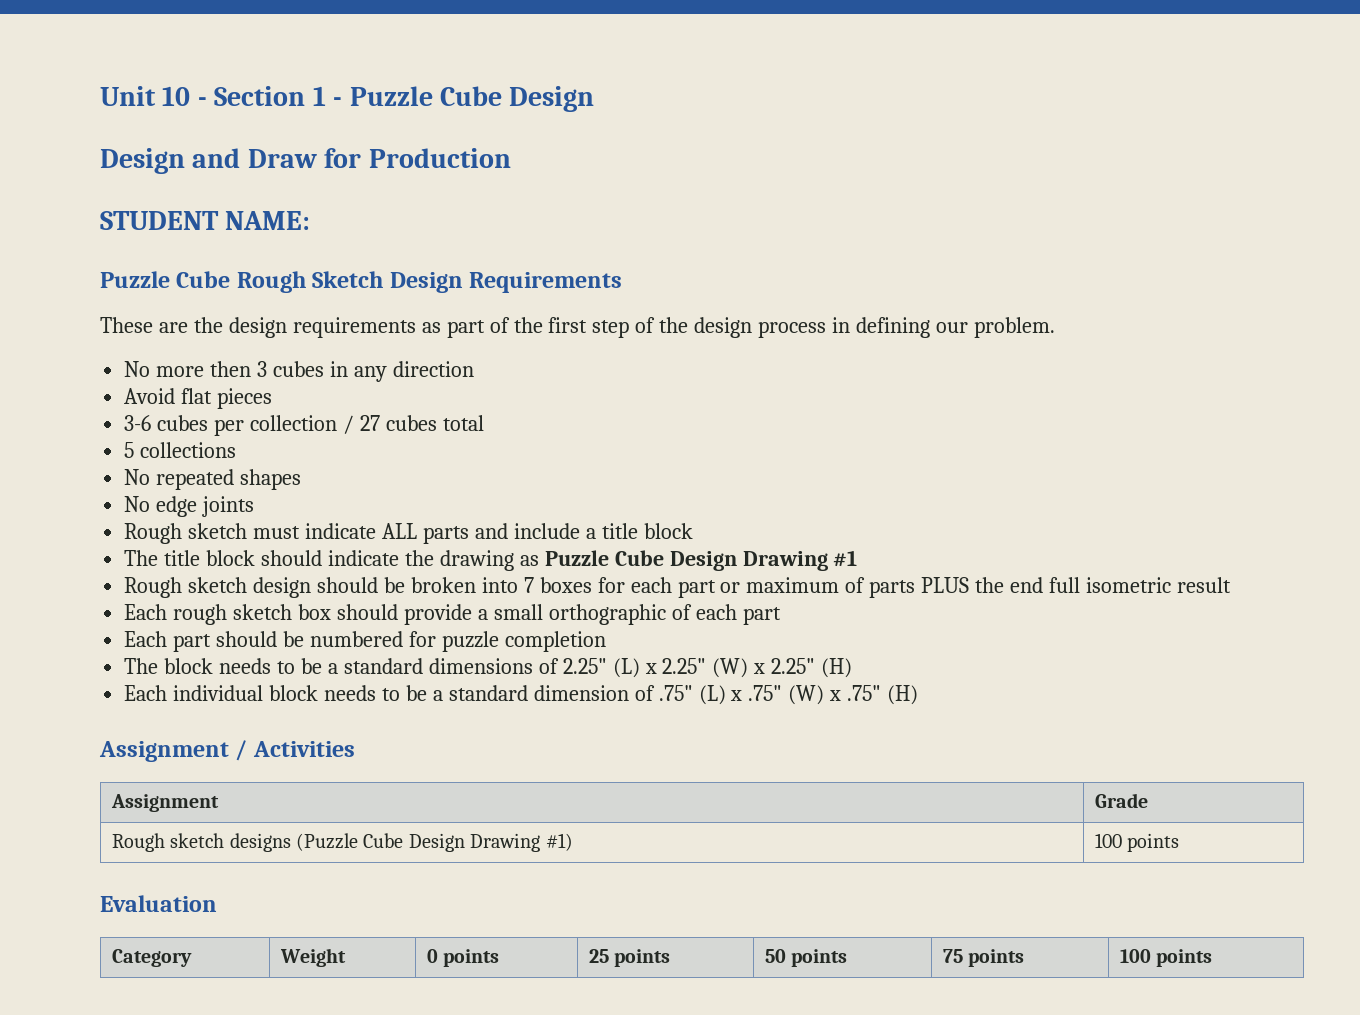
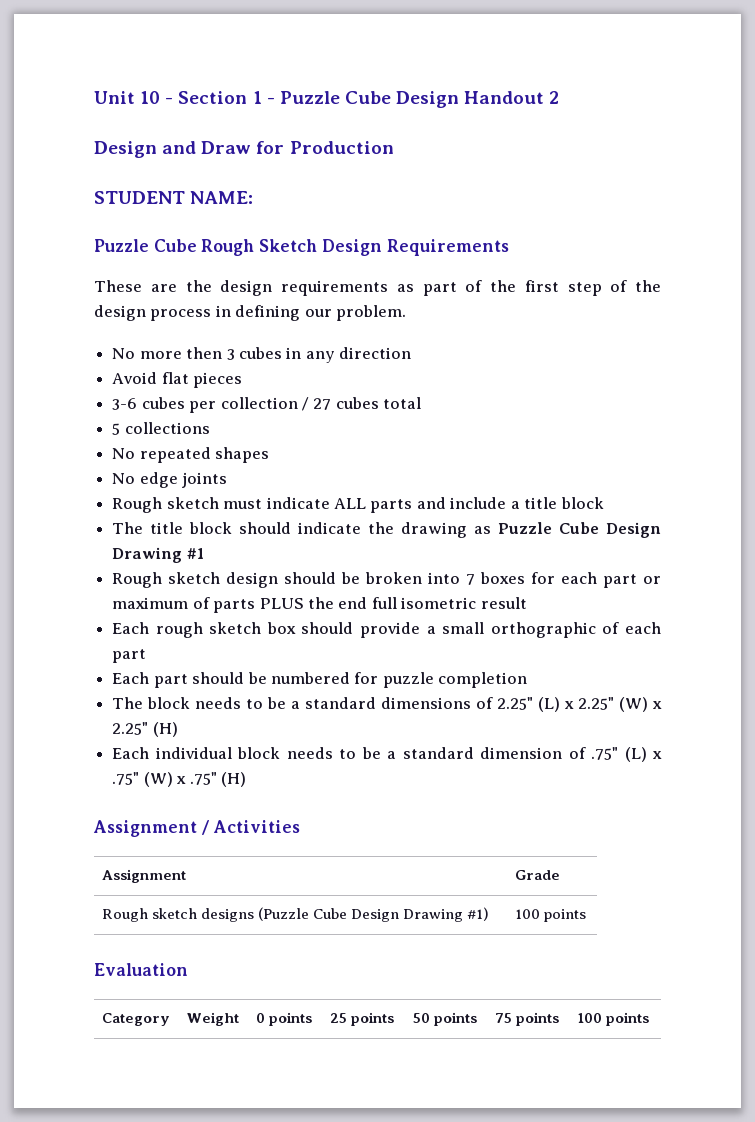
(595, 99) none -> [464,91,560,104] Handout 2

